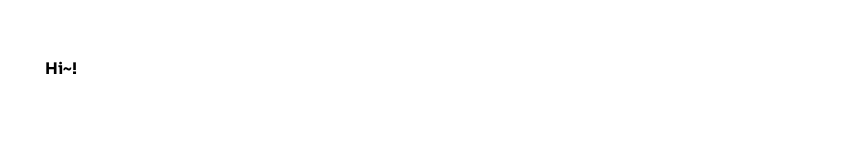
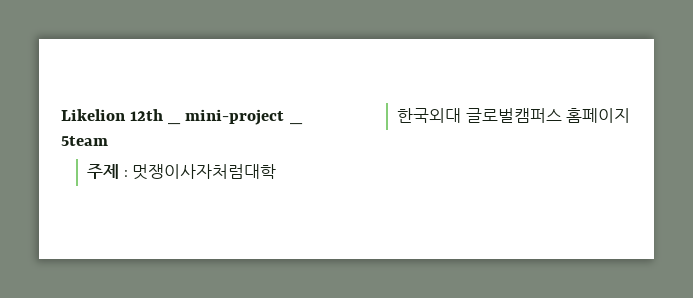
[45,61,77,74] Hi~! -> [61,109,164,121] [168,109,303,125] [61,136,108,146] [87,164,277,180] [397,108,631,123] Likelion 12th _ mini-project _ 5team // 주제 : 멋쟁이사자처럼대학 한국외대 글로벌캠퍼스 홈페이지

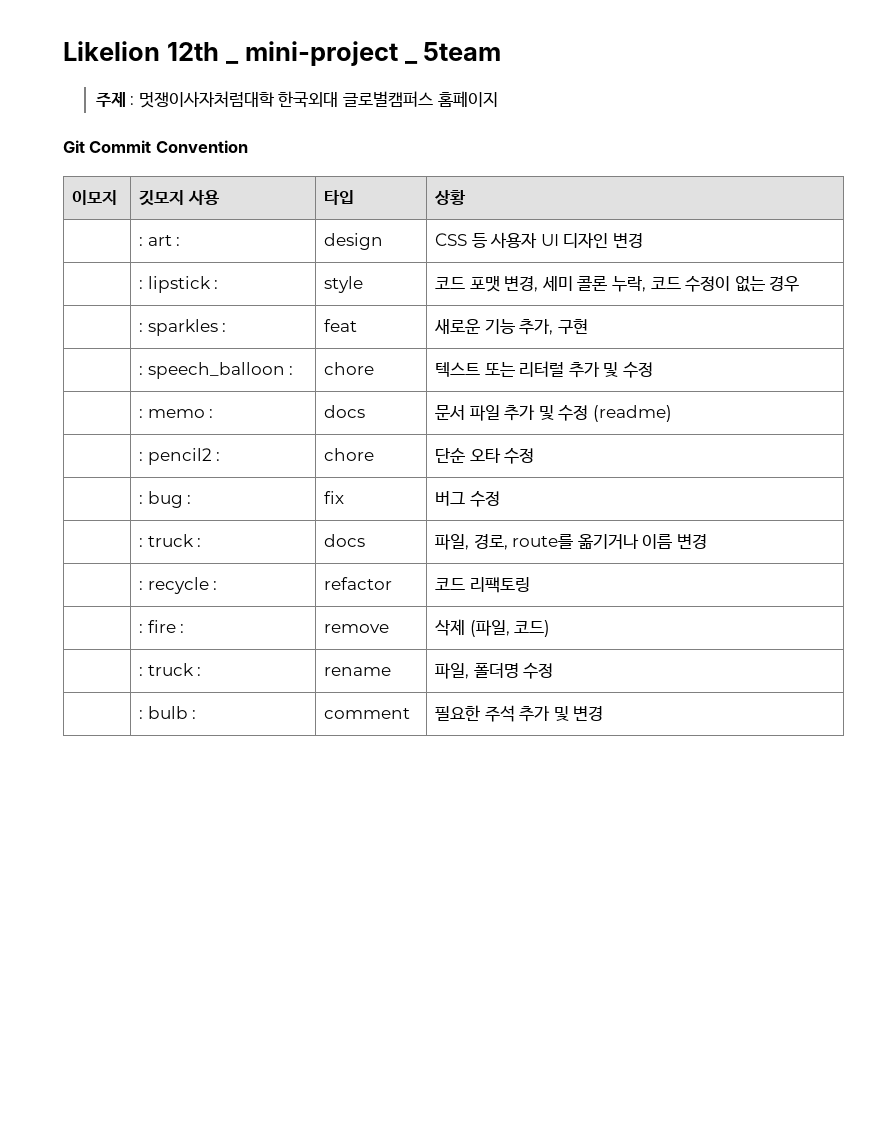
(631, 115) none -> [63,140,248,153] [72,190,118,205] [139,190,221,206] [324,190,355,205] [434,190,467,205] [139,235,181,246] [324,233,384,250] [435,232,643,248] [139,276,219,293] [324,276,364,293] [435,276,800,292] [139,319,227,336] [324,319,358,332] [434,319,588,335] [139,362,294,379] [324,362,375,375] [435,361,653,378] [139,409,214,418] [324,405,366,418] [435,405,672,422] [139,448,221,465] [324,448,375,461] [435,448,535,464] [139,491,192,508] [324,491,345,504] [435,491,500,507] [139,534,202,547] [324,534,366,547] [435,534,707,550] [139,577,218,594] [324,577,393,590] [435,577,530,593] [139,620,185,633] [324,624,390,633] [435,619,551,637] [139,663,202,676] [324,667,392,676] [435,663,554,679] [139,706,197,719] [324,708,411,719] [435,705,604,722] // Git Commit Convention // 이모지 | 깃모지 사용 | 타입 | 상황 // | : art : | design | CSS 등 사용자 UI 디자인 변경 // | : lipstick : | style | 코드 포맷 변경, 세미 콜론 누락, 코드 수정이 없는 경우 // | : sparkles : | feat | 새로운 기능 추가, 구현 // | : speech_balloon : | chore | 텍스트 또는 리터럴 추가 및 수정 // | : memo : | docs | 문서 파일 추가 및 수정 (readme) // | : pencil2 : | chore | 단순 오타 수정 // | : bug : | fix | 버그 수정 // | : truck : | docs | 파일, 경로, route를 옮기거나 이름 변경 // | : recycle : | refactor | 코드 리팩토링 // | : fire : | remove | 삭제 (파일, 코드) // | : truck : | rename | 파일, 폴더명 수정 // | : bulb : | comment | 필요한 주석 추가 및 변경

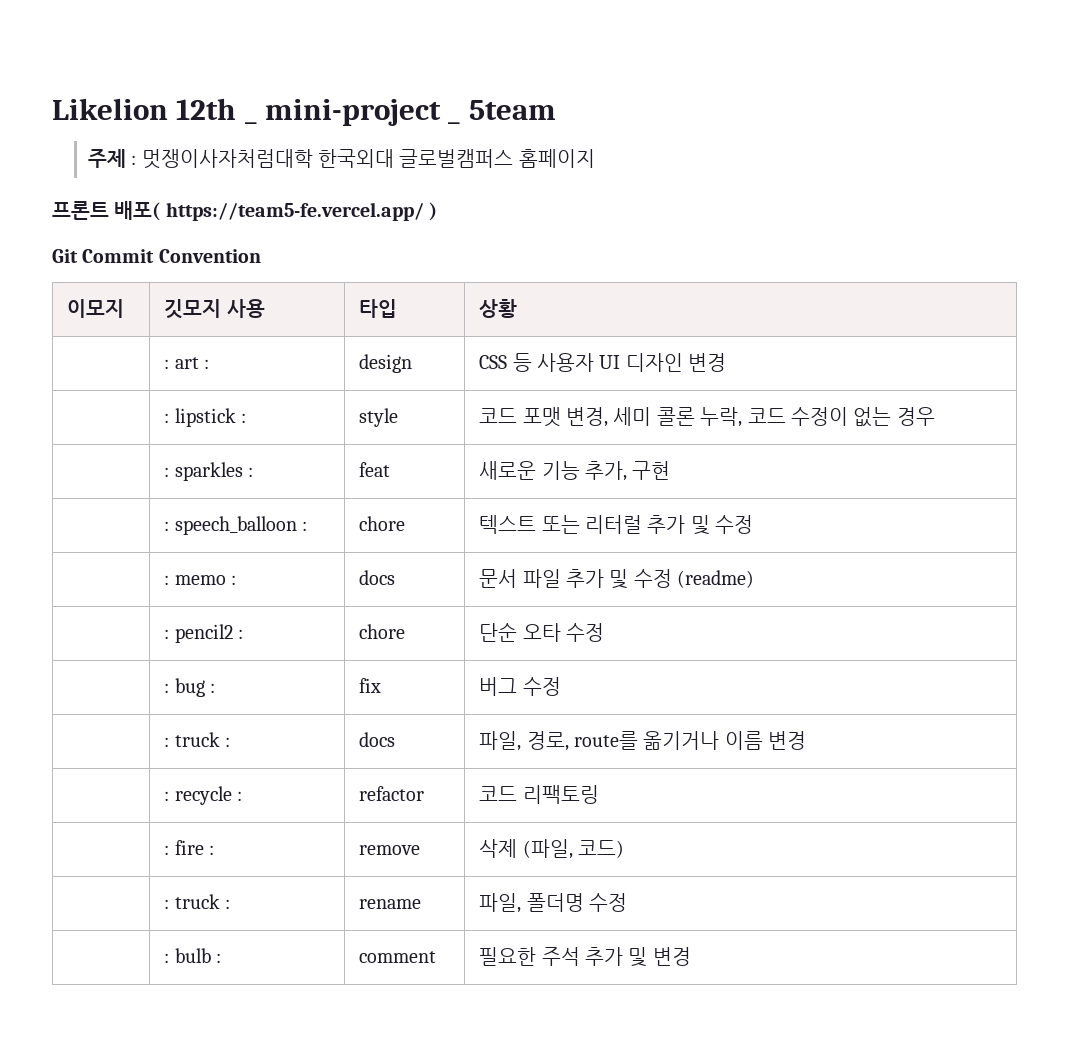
(498, 99) none -> [52,201,438,221] // 프론트 배포( https://team5-fe.vercel.app/ )

